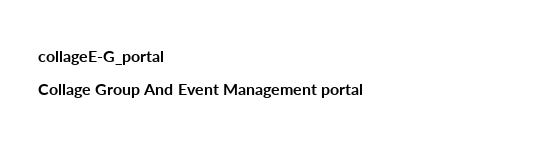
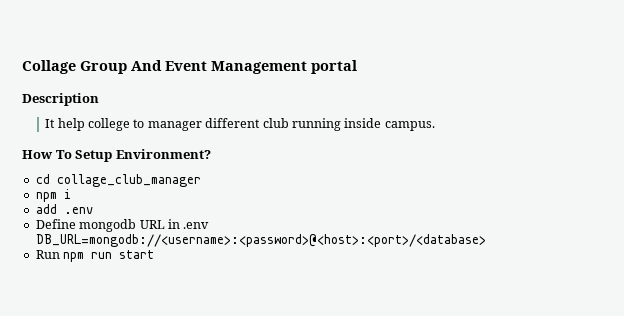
[38,51,164,65] collageE-G_portal // -> (22, 67) none
(363, 91) none -> [22,93,99,106] [45,118,435,131] [22,149,211,162] [35,174,201,187] [35,189,71,202] [35,204,93,214] [35,219,210,232] [35,234,486,247] [35,250,155,262] // Description // It help college to manager different club running inside campus. // How To Setup Environment? // cd collage_club_manager // npm i // add .env // Define mongodb URL in .env DB_URL=mongodb://<username>:<password>@<host>:<port>/<database> // Run npm run start

